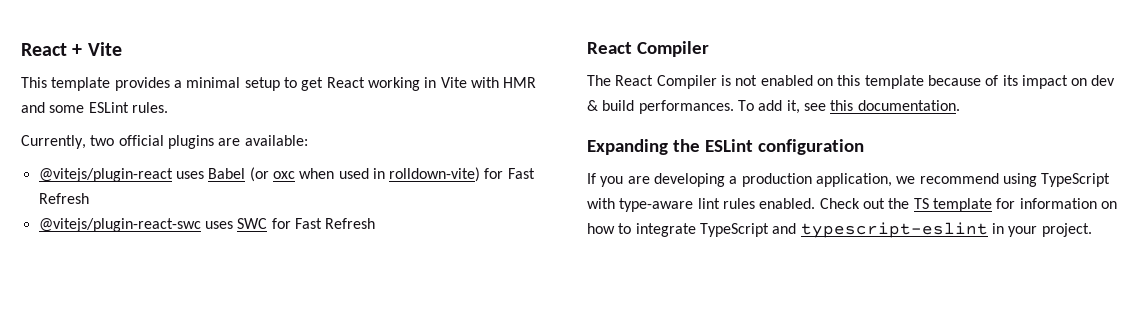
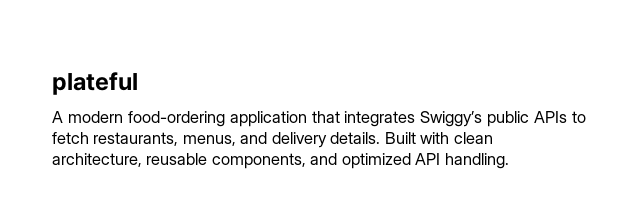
[21,42,122,56] [21,77,537,91] [21,102,168,113] [21,135,308,149] [38,167,535,182] [38,193,89,204] [38,218,376,232] [587,41,709,57] [587,75,1116,89] [587,100,960,114] [587,139,864,155] [587,173,1111,187] [587,198,1117,212] [587,222,1092,238] React + Vite // This template provides a minimal setup to get React working in Vite with HMR and some ESLint rules. // Currently, two official plugins are available: // @vitejs/plugin-react uses Babel (or oxc when used in rolldown-vite) for Fast Refresh // @vitejs/plugin-react-swc uses SWC for Fast Refresh // React Compiler // The React Compiler is not enabled on this template because of its impact on dev & build performances. To add it, see this documentation. // Expanding the ESLint configuration // If you are developing a production application, we recommend using TypeScript with type-aware lint rules enabled. Check out the TS template for information on how to integrate TypeScript and typescript-eslint in your project. -> [52,72,138,95] [52,111,587,127] [52,132,493,148] [52,153,509,169] plateful // A modern food-ordering application that integrates Swiggy’s public APIs to fetch restaurants, menus, and delivery details. Built with clean architecture, reusable components, and optimized API handling.

